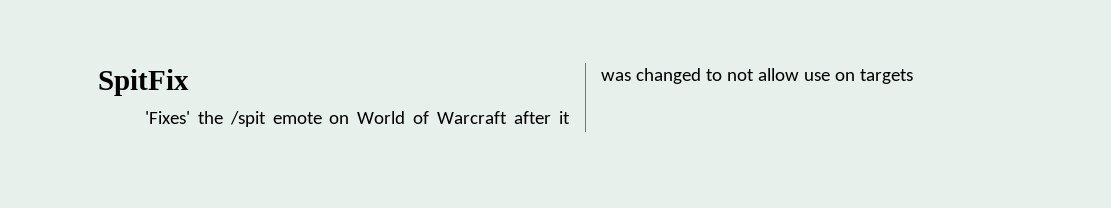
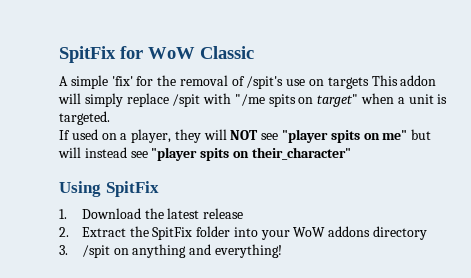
[98,69,189,96] [144,111,570,127] [601,68,913,84] SpitFix // 'Fixes' the /spit emote on World of Warcraft after it was changed to not allow use on targets -> [59,46,254,63] [59,75,437,89] [58,93,448,107] [59,111,110,125] [59,129,432,143] [58,147,351,161] [59,181,159,197] [59,208,244,219] [59,226,428,240] [59,244,282,258] SpitFix for WoW Classic // A simple 'fix' for the removal of /spit's use on targets This addon will simply replace /spit with "/me spits on target" when a unit is targeted. // If used on a player, they will NOT see "player spits on me" but will instead see "player spits on their_character" // Using SpitFix // 1. Download the latest release // 2. Extract the SpitFix folder into your WoW addons directory // 3. /spit on anything and everything!

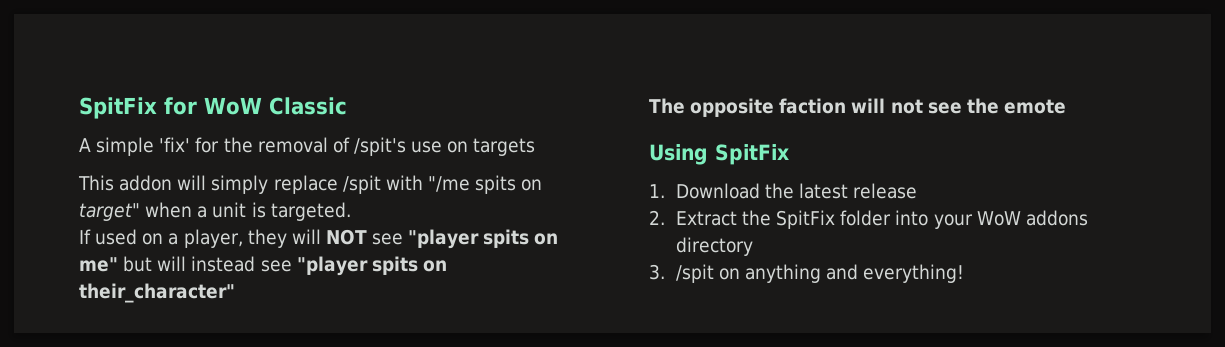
(369, 83) none -> (536, 147) //
(351, 153) none -> [649,98,1066,117] // The opposite faction will not see the emote

